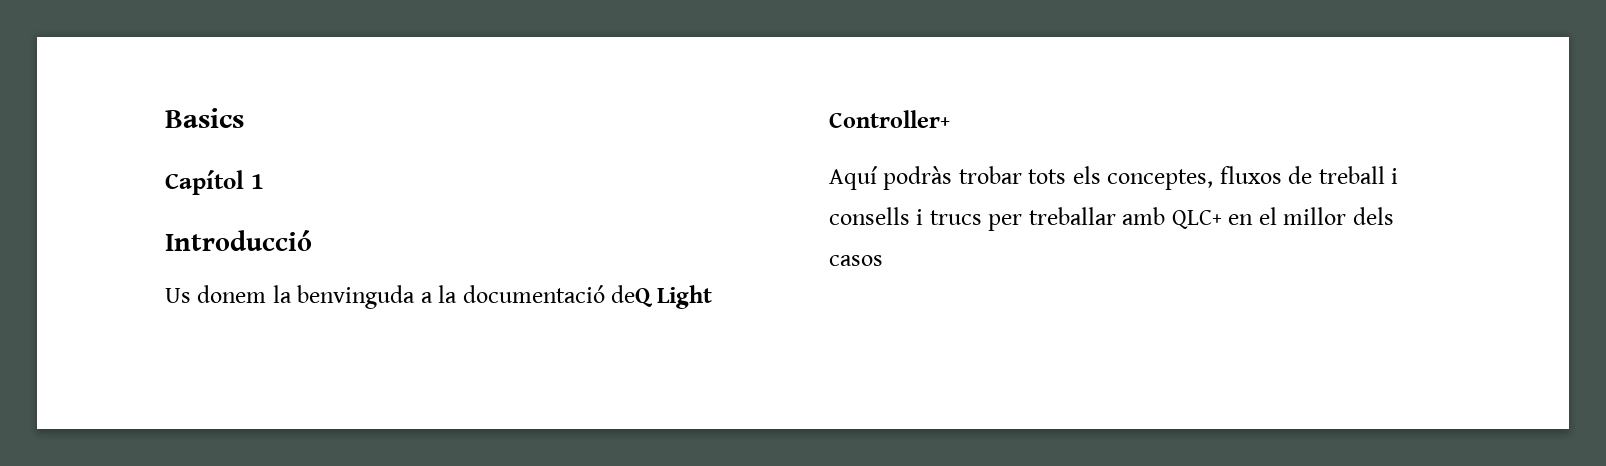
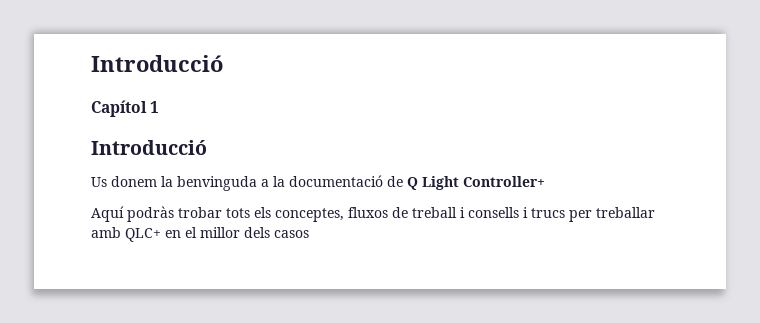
[165,108,244,128] Basics -> [91,55,223,72] Introducció
[611,285,654,307] deQ -> [387,176,418,190] de Q

